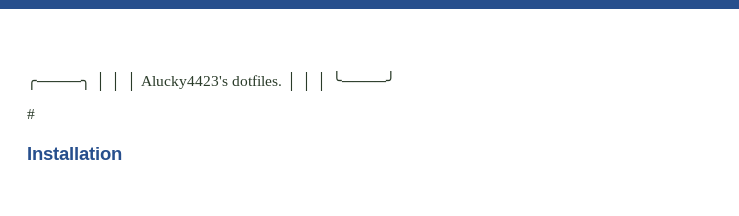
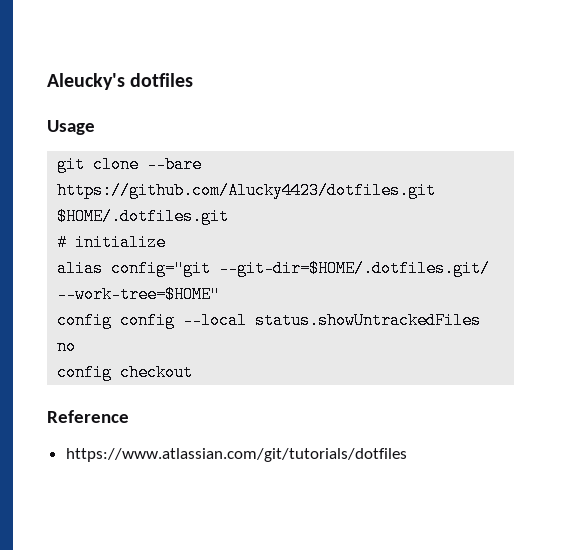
[27,70,396,91] [27,109,35,119] [27,147,122,160] ╭────╮ │ │ │ Alucky4423's dotfiles. │ │ │ ╰────╯ // # // Installation -> [47,73,194,90] [47,120,95,135] [57,156,203,173] [57,182,437,199] [57,208,230,225] [57,234,167,251] [57,260,491,277] [57,286,221,303] [57,312,482,329] [57,338,77,355] [57,364,194,381] [47,410,129,423] [65,448,407,462] Aleucky's dotfiles // Usage // git clone --bare https://github.com/Alucky4423/dotfiles.git $HOME/.dotfiles.git // # initialize // alias config="git --git-dir=$HOME/.dotfiles.git/ --work-tree=$HOME" // config config --local status.showUntrackedFiles no // config checkout // Reference // https://www.atlassian.com/git/tutorials/dotfiles

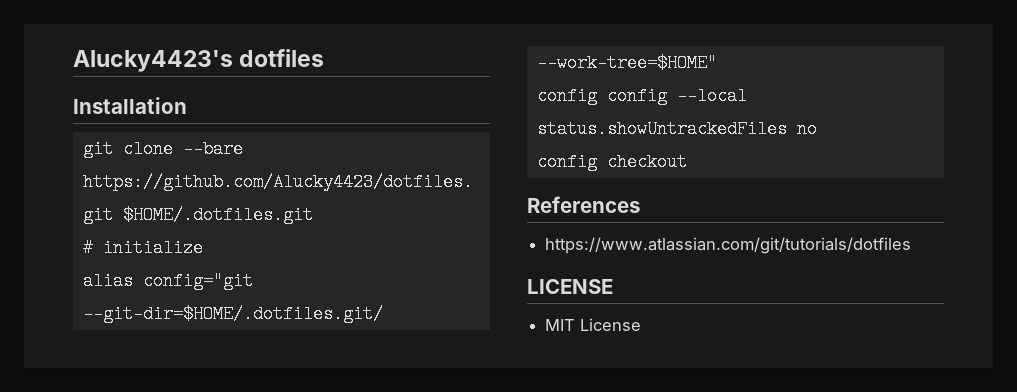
[47,73,125,90] Aleucky's -> [73,50,233,72] Alucky4423's
[47,120,95,135] Usage -> [73,97,187,114] Installation
[47,410,129,423] Reference -> [527,196,640,213] References
(407, 455) none -> [527,279,613,294] [545,318,642,331] // LICENSE // MIT License

